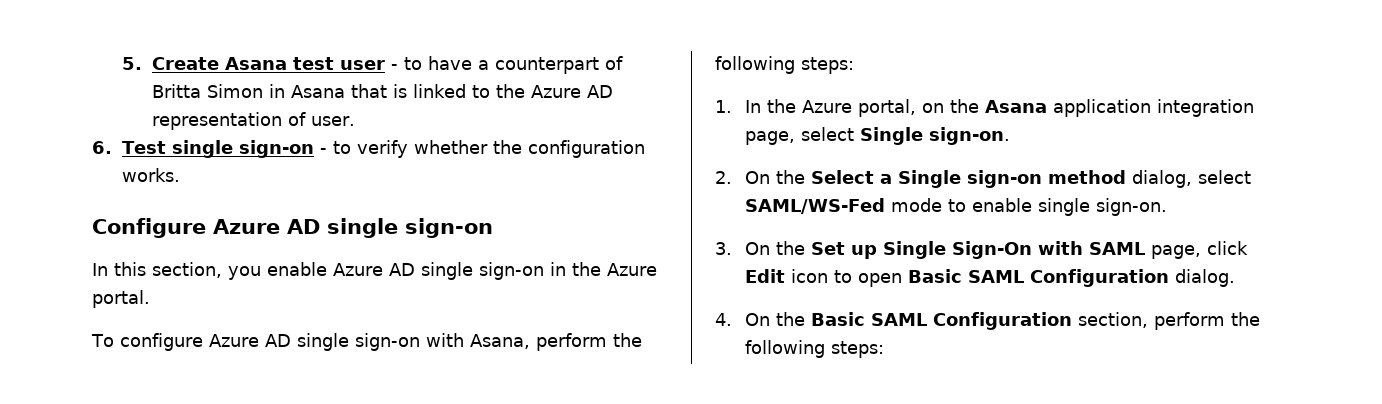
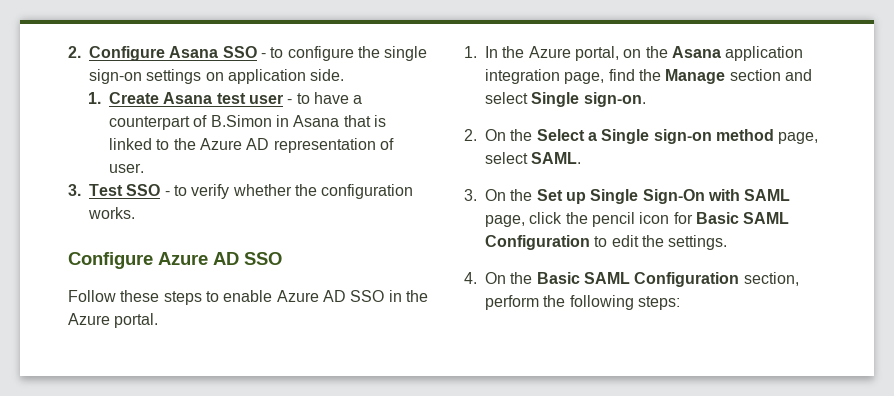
[121,57,142,70] 5. -> [68,46,428,61] [89,69,345,84] [88,92,102,104] 2. Configure Asana SSO - to configure the single sign-on settings on application side. // 1.
[151,84,263,98] Britta Simon -> [210,115,272,127] B.Simon
[92,140,314,158] 6. Test single sign-on -> [68,184,161,196] 3. Test SSO
[327,218,493,238] [92,262,261,280] single sign-on // In this section, you -> [244,252,282,265] [68,290,219,305] SSO // Follow these steps to
[421,262,544,280] single sign-on -> [350,290,385,302] SSO
[91,333,642,351] [715,56,854,74] // To configure Azure AD single sign-on with Asana, perform the following steps: -> (159, 320) none
(795, 138) none -> [608,69,812,84] find the Manage section and
[1131,170,1251,188] [744,198,1167,216] dialog, select SAML/WS-Fed mode to enable single sign-on. -> [778,132,819,144] [485,152,582,164] page, select SAML.
[744,269,1235,287] Edit icon to open Basic SAML Configuration dialog. -> [565,212,790,227] [485,235,728,250] the pencil icon for Basic SAML Configuration to edit the settings.

